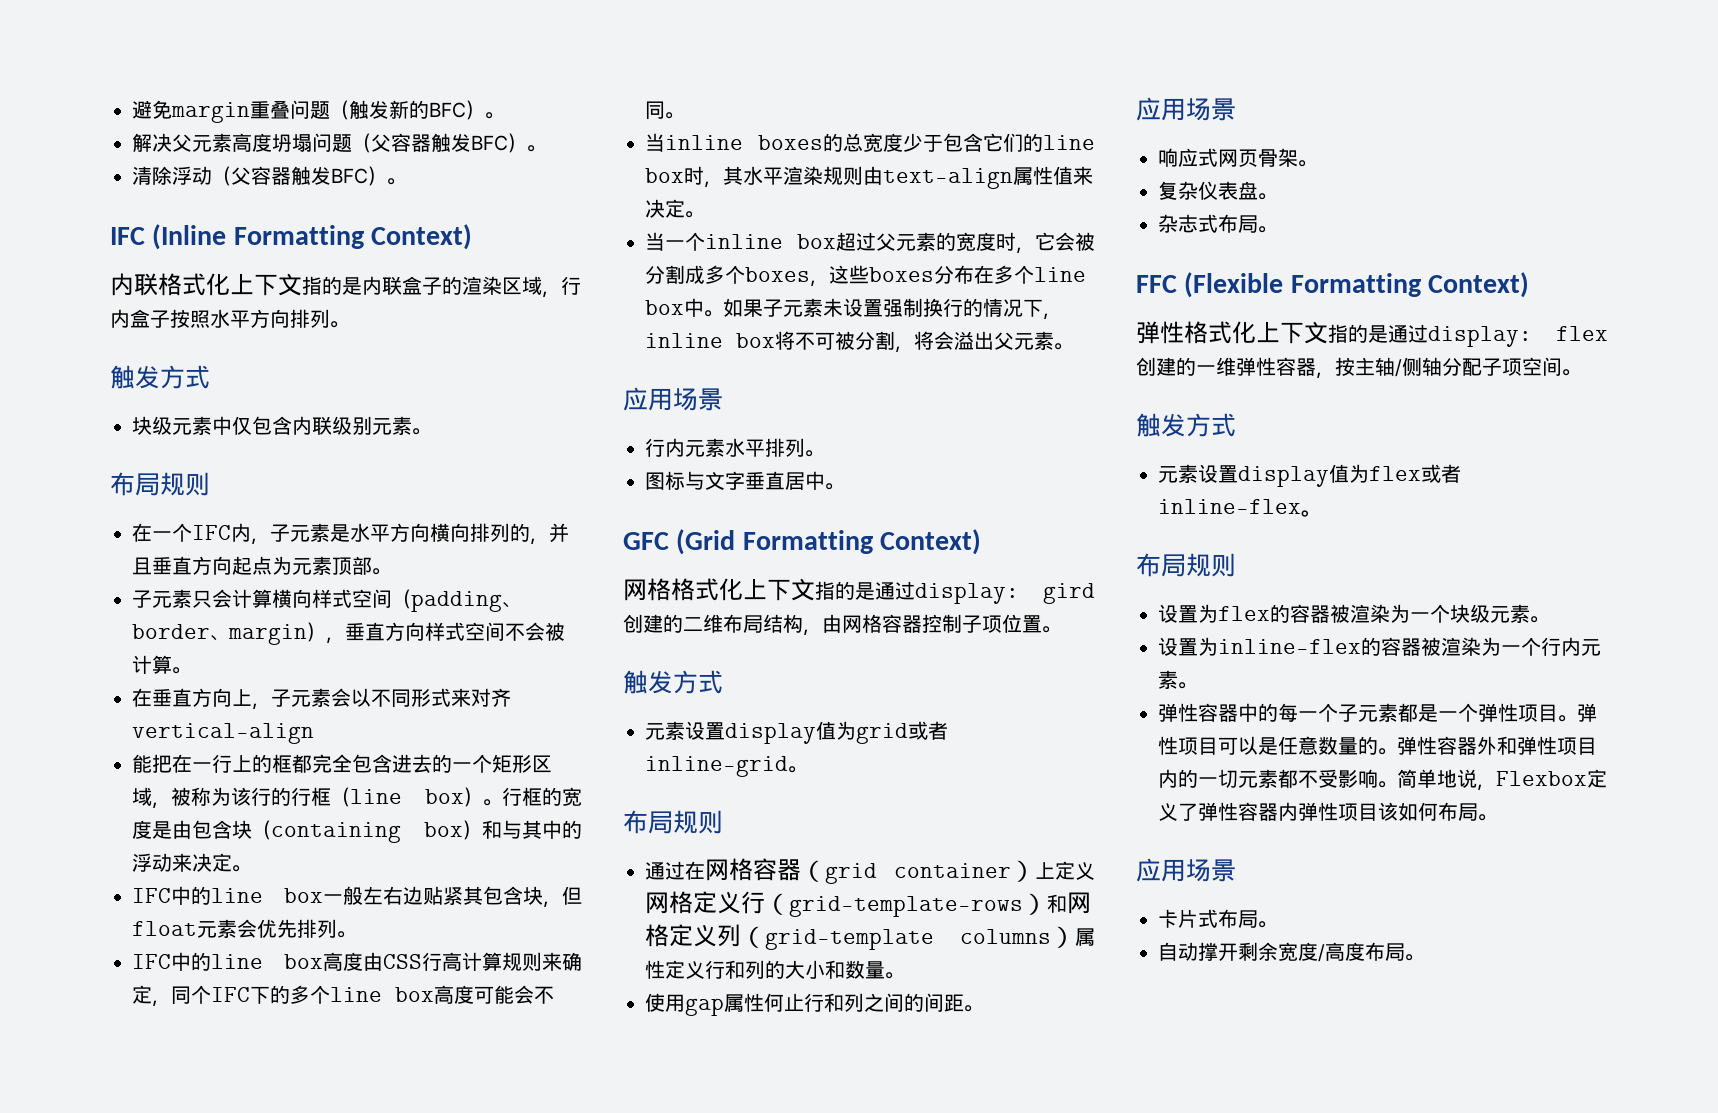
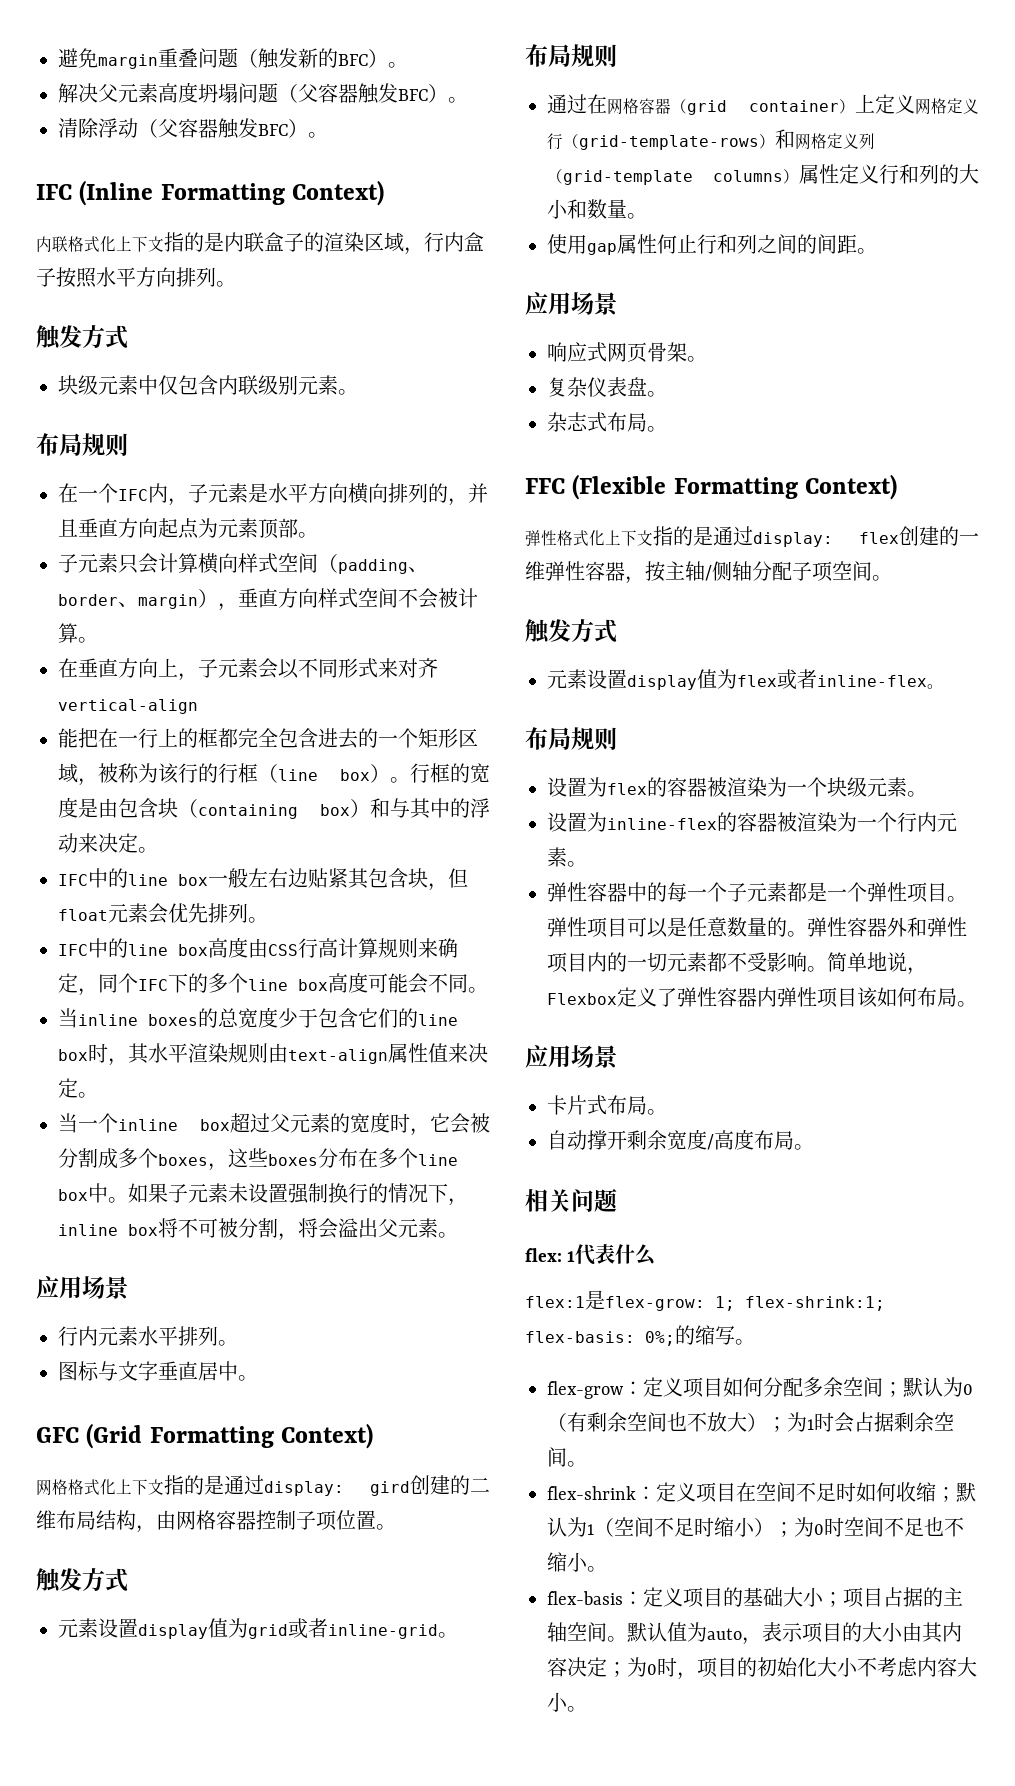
(1424, 957) none -> [525,1188,617,1212] [525,1244,657,1266] [525,1290,885,1311] [525,1325,755,1346] [547,1377,973,1399] [547,1412,954,1433] [547,1447,587,1467] [547,1482,976,1503] [547,1517,964,1537] [547,1552,607,1572] [547,1587,963,1608] [547,1622,962,1645] [547,1657,977,1680] [547,1692,587,1712] // 相关问题 // flex: 1代表什么 // flex:1是flex-grow: 1; flex-shrink:1; flex-basis: 0%;的缩写。 // flex-grow：定义项目如何分配多余空间；默认为0（有剩余空间也不放大）；为1时会占据剩余空间。 // flex-shrink：定义项目在空间不足时如何收缩；默认为1（空间不足时缩小）；为0时空间不足也不缩小。 // flex-basis：定义项目的基础大小；项目占据的主轴空间。默认值为auto，表示项目的大小由其内容决定；为0时，项目的初始化大小不考虑内容大小。

